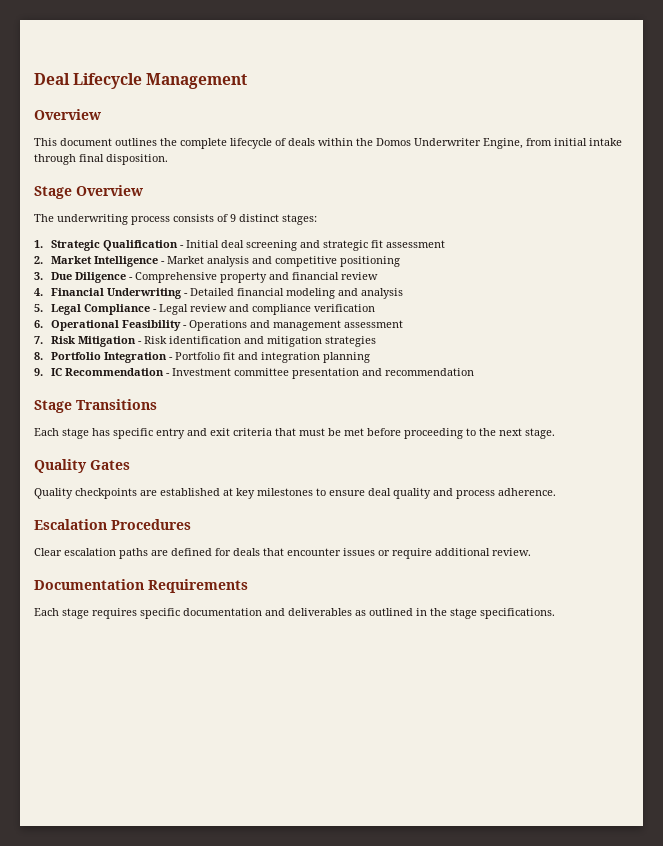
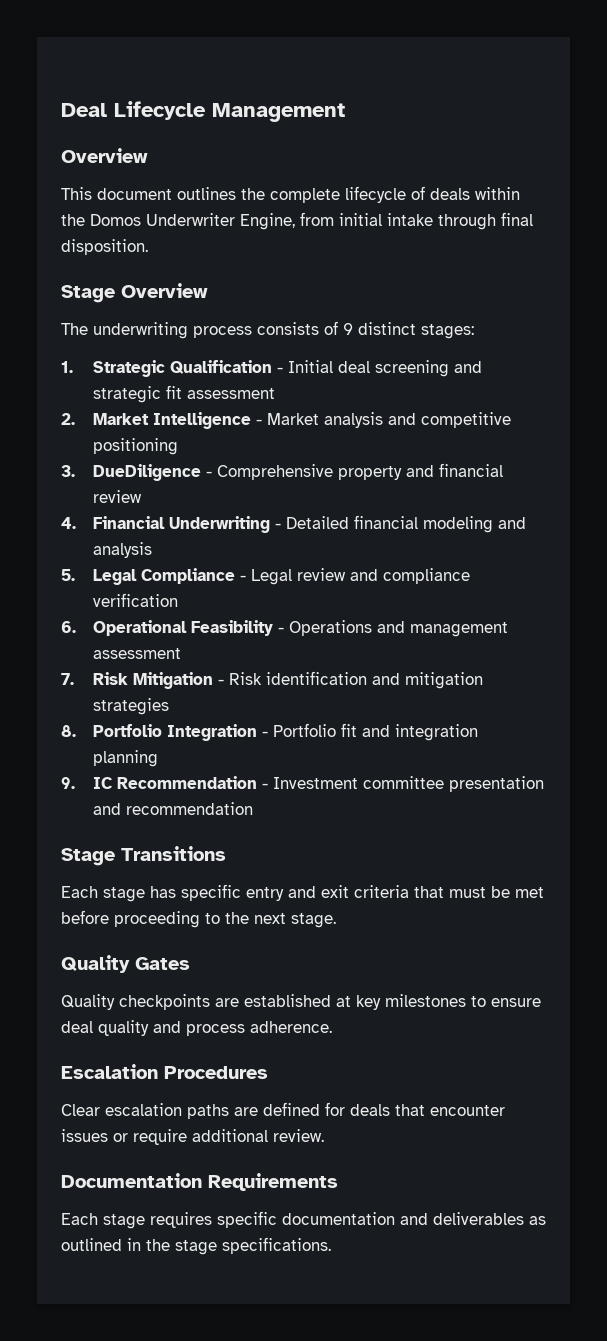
[50,272,126,283] Due Diligence -> [92,464,201,481] DueDiligence

